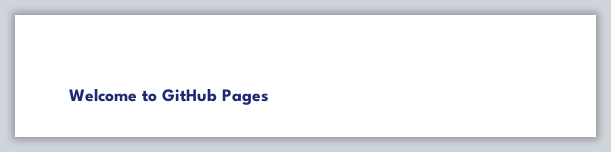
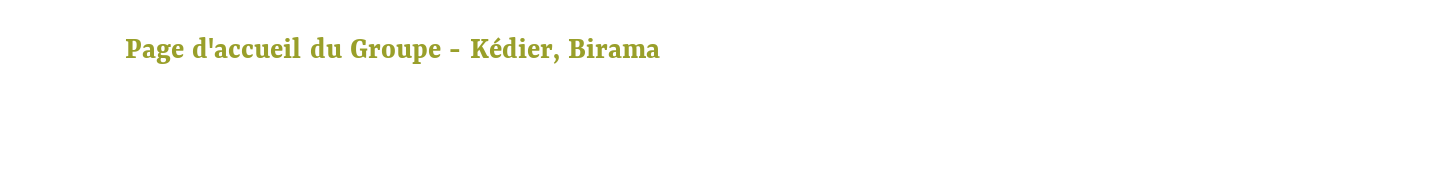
[69,88,269,105] Welcome to GitHub Pages -> [125,37,661,64] Page d'accueil du Groupe - Kédier, Birama

